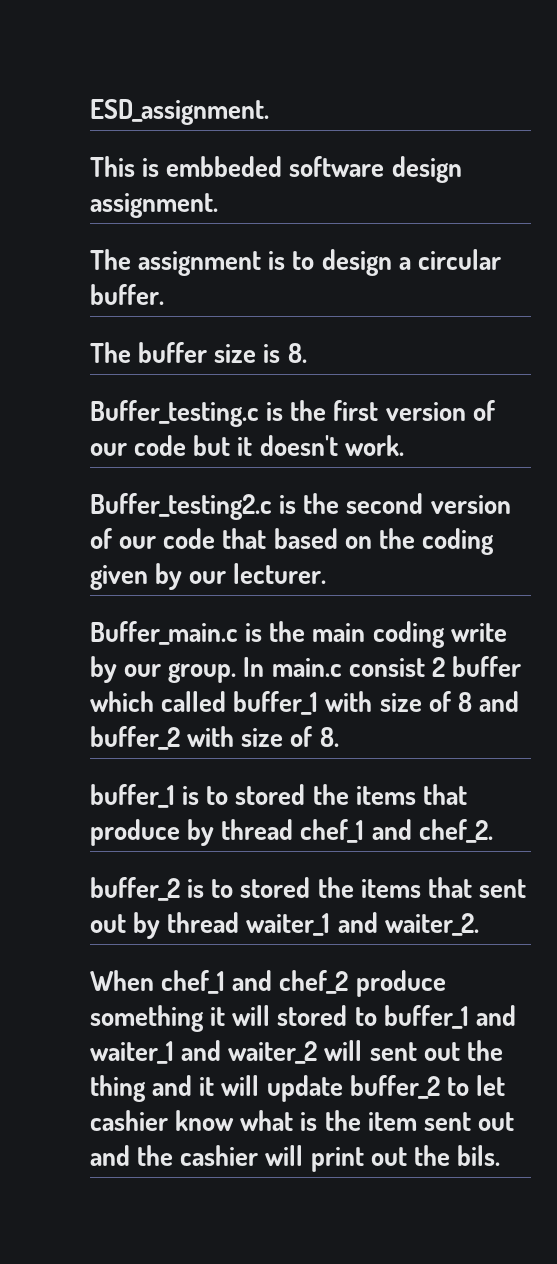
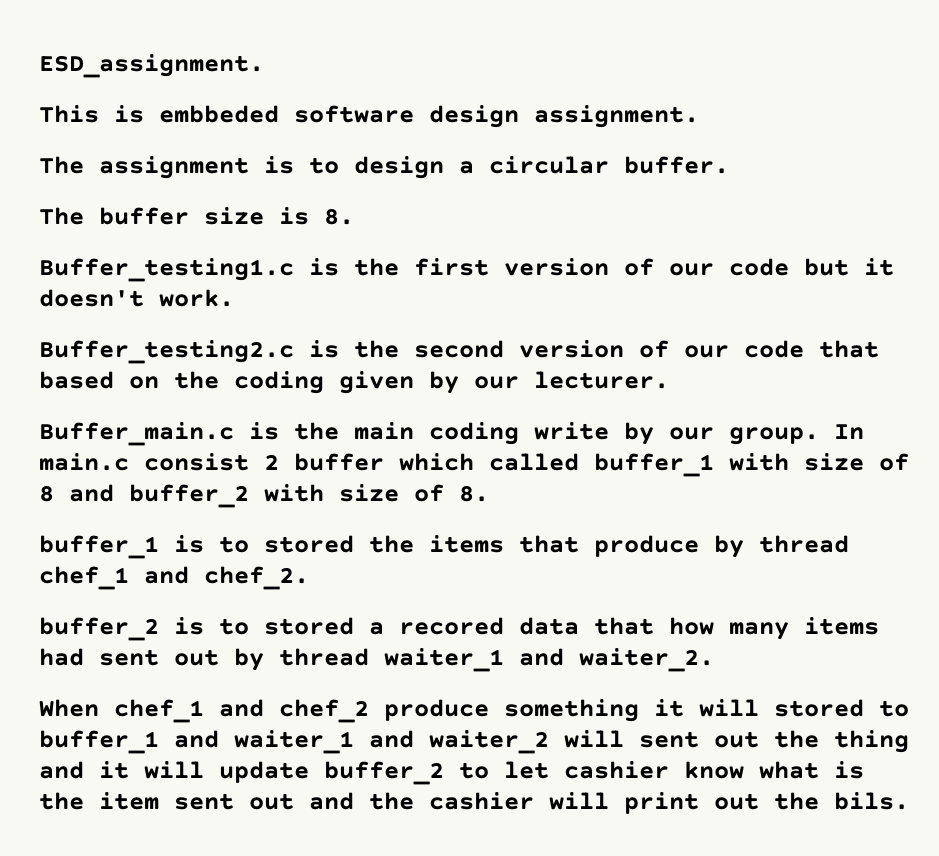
[90,400,259,427] Buffer_testing.c -> [39,258,294,282] Buffer_testing1.c
[317,877,472,898] the items that -> [369,617,879,640] [39,648,84,666] a recored data that how many items had

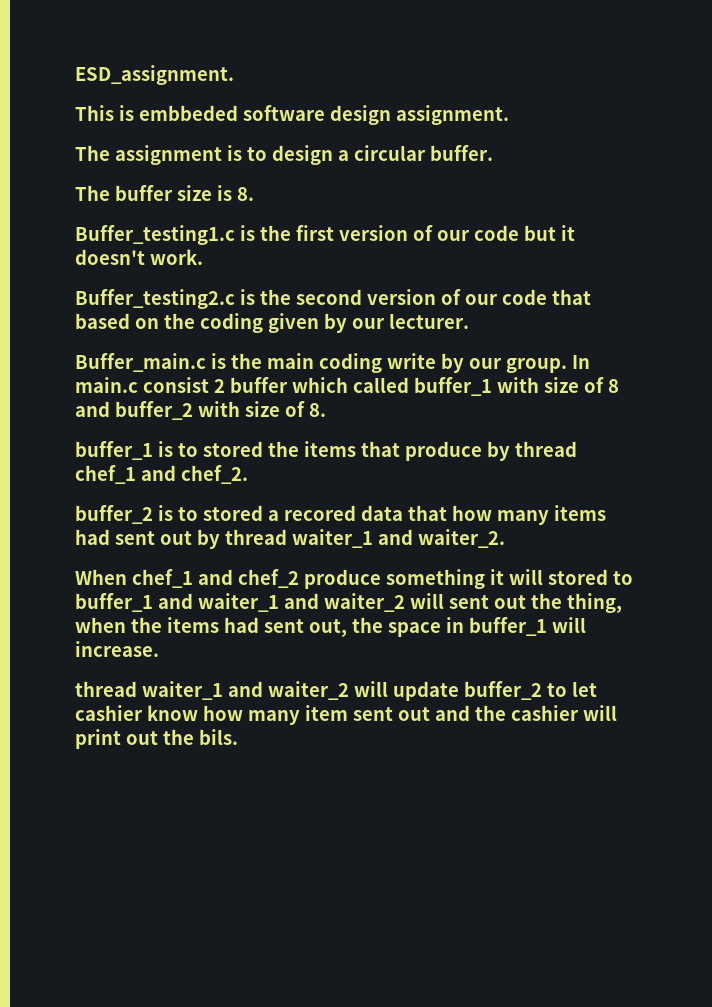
[834,730,909,753] [39,761,129,779] thing and it -> [566,593,622,613] [75,617,586,637] [75,641,159,657] [75,681,349,700] thing, when the items had sent out, the space in buffer_1 will increase. // thread waiter_1 and waiter_2
[759,761,864,779] [39,792,84,810] what is the -> [202,705,300,725] how many

